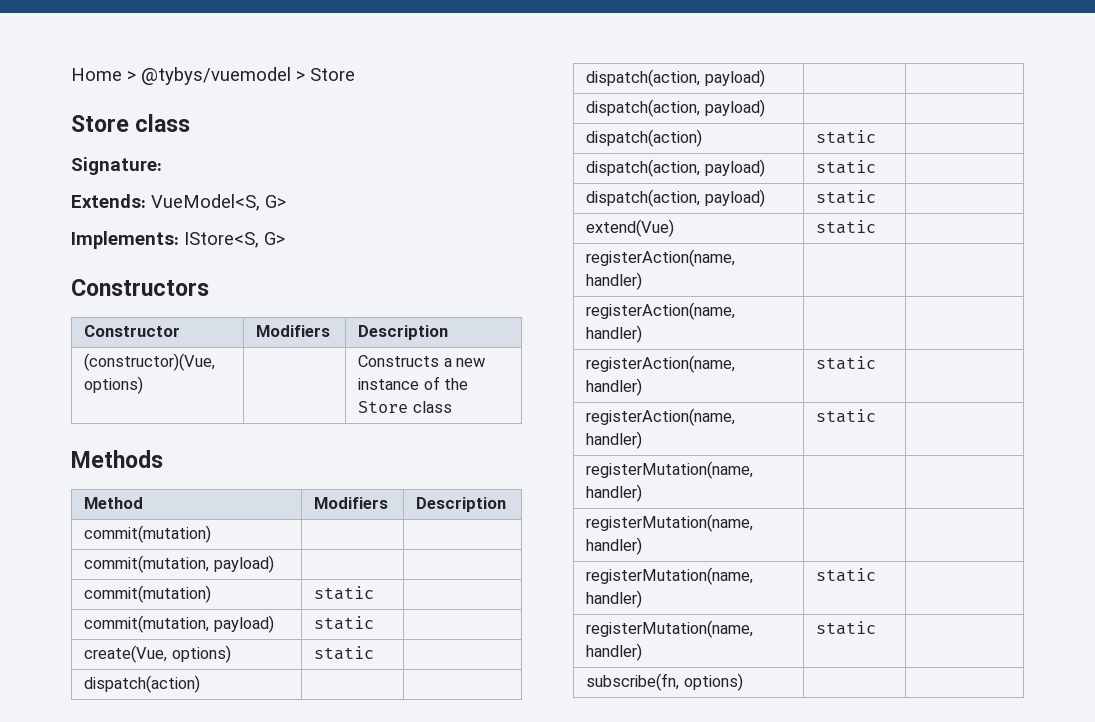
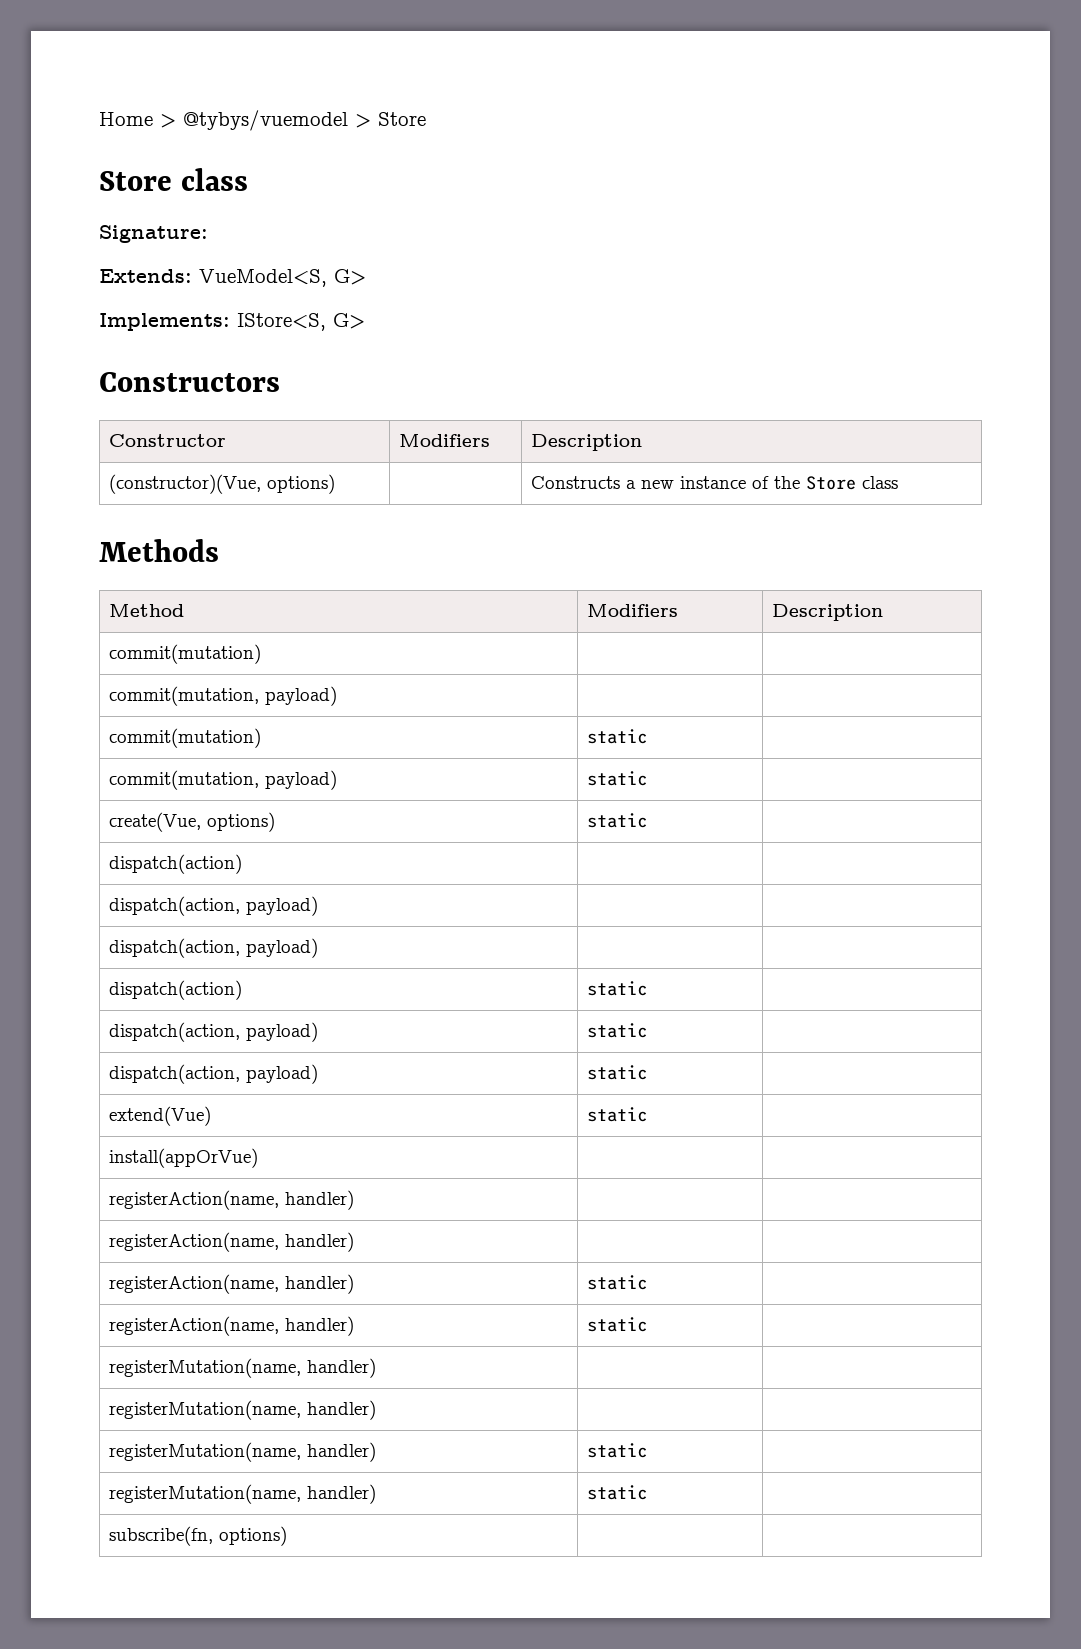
(877, 227) none -> [108,1148,258,1168] // install(appOrVue) | |

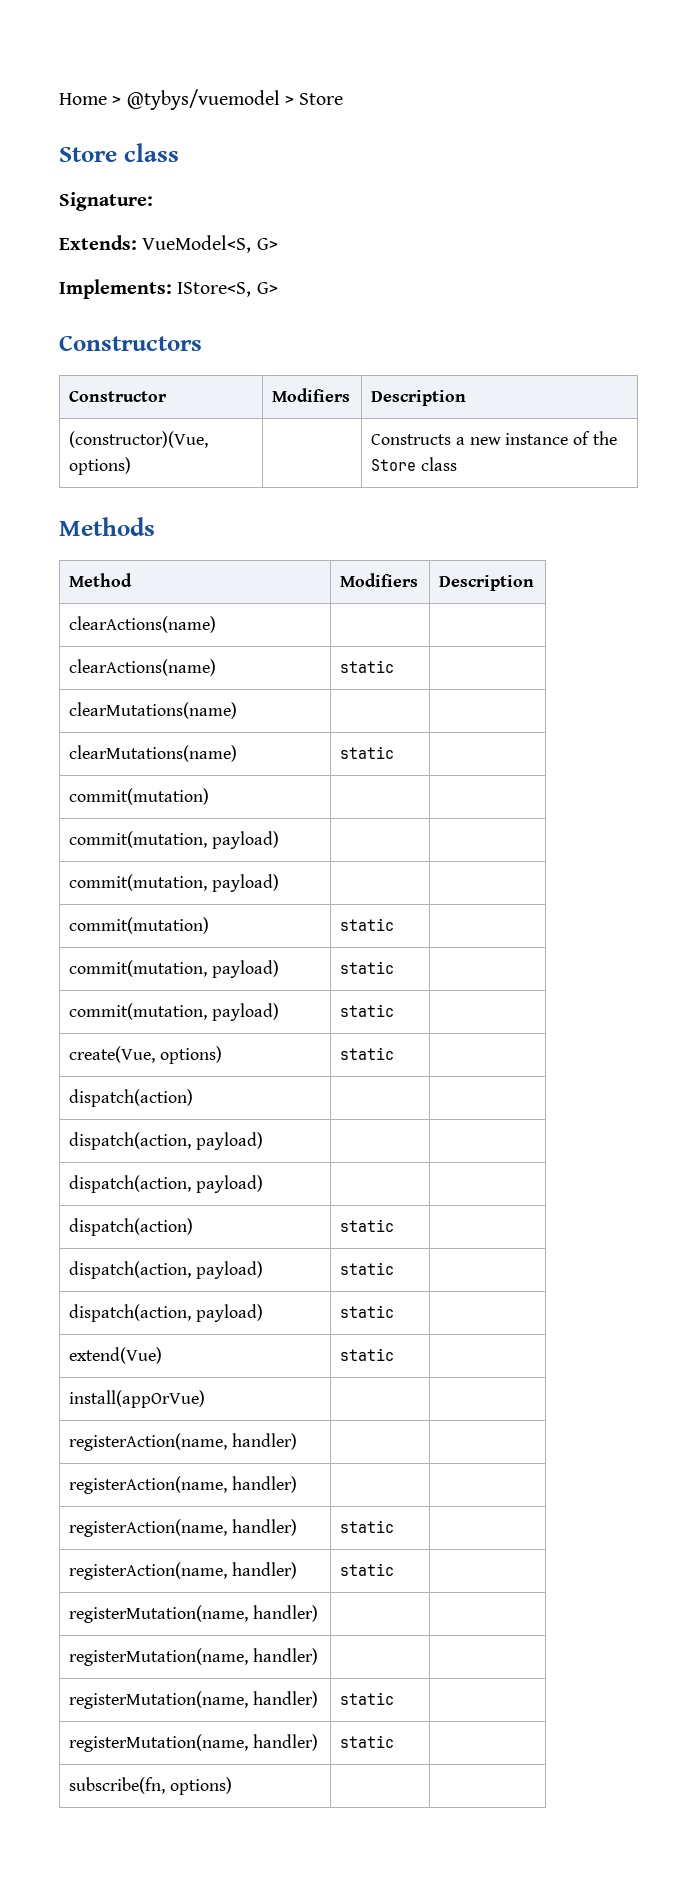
(883, 612) none -> [69,616,217,633] [69,659,217,676] [340,660,395,673] [69,702,238,719] [69,745,238,762] [340,746,395,759] // clearActions(name) | | // clearActions(name) | static | // clearMutations(name) | | // clearMutations(name) | static |
(337, 696) none -> [69,874,279,892] // commit(mutation, payload) | |
(647, 778) none -> [69,1003,279,1021] [340,1004,395,1017] // commit(mutation, payload) | static |

